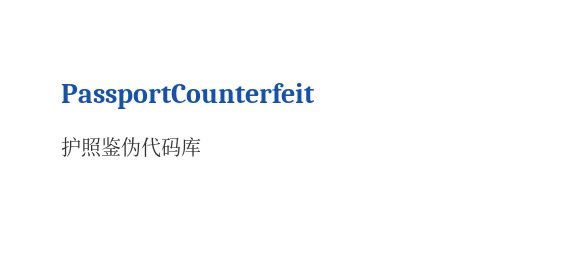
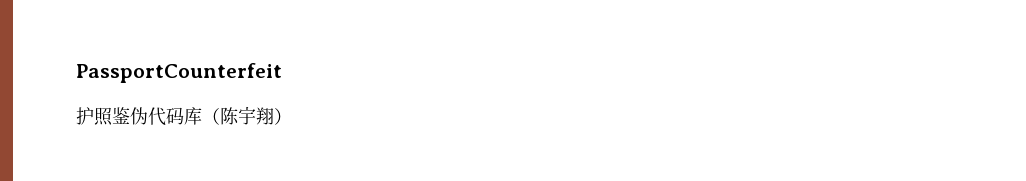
(201, 147) none -> [202,106,292,125] （陈宇翔）

